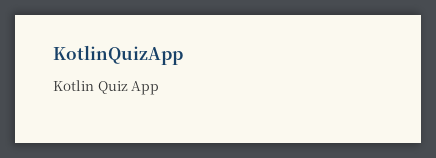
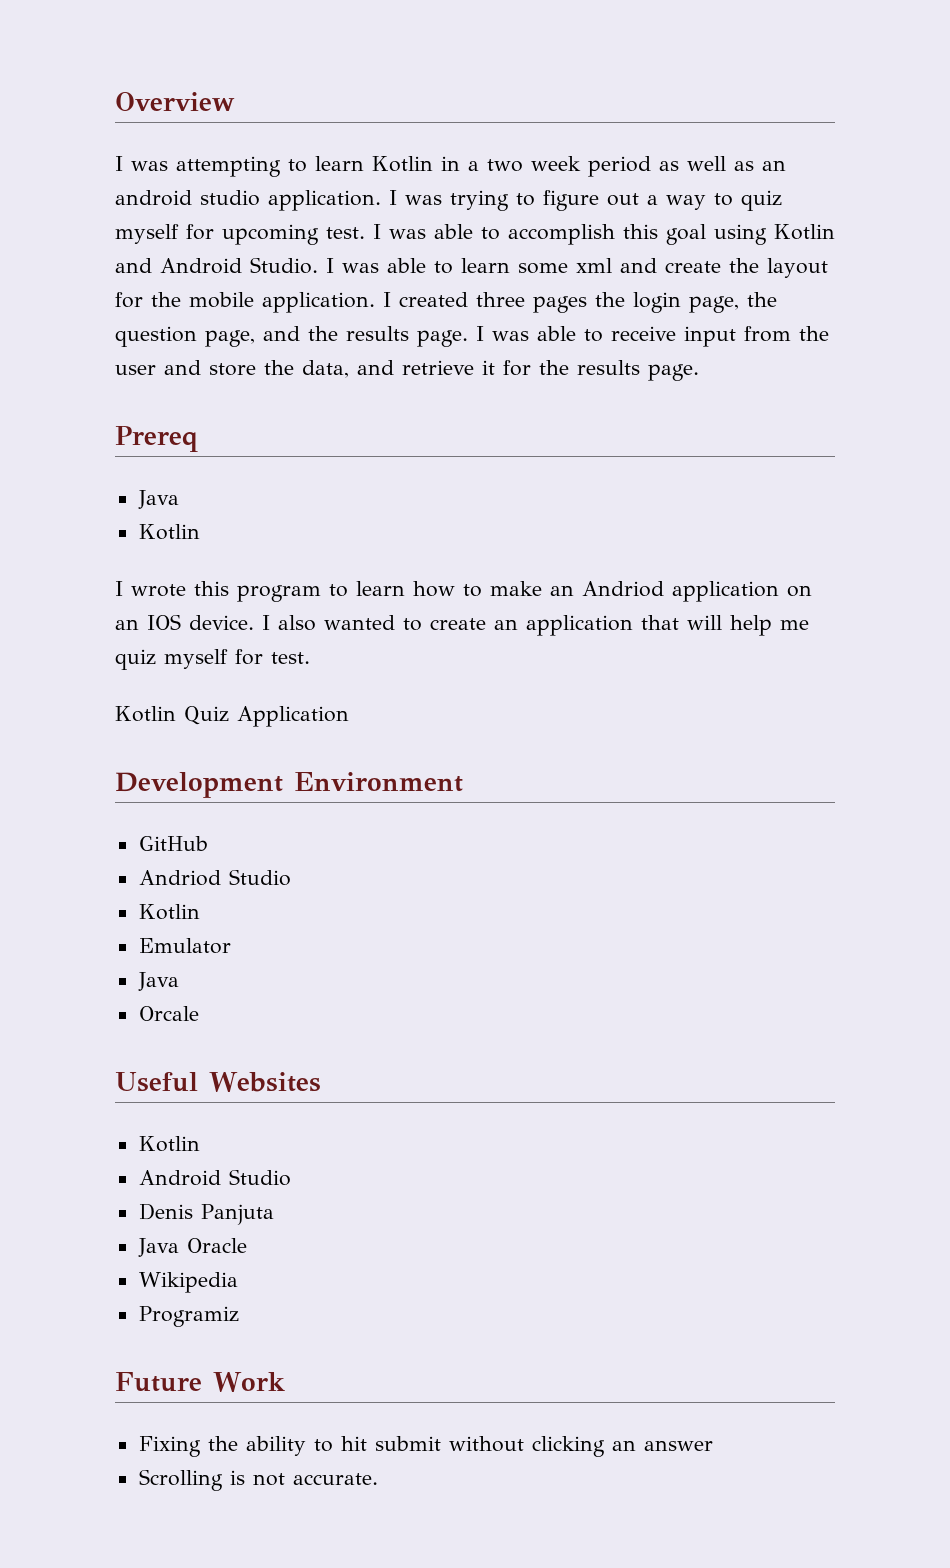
[53,45,183,65] [53,80,160,95] KotlinQuizApp // Kotlin Quiz App -> [115,92,235,111] [115,156,786,177] [115,190,782,211] [115,224,835,245] [115,257,828,278] [115,292,777,313] [115,326,829,347] [115,360,699,381] [115,426,198,452] [137,490,179,509] [138,524,200,540] [115,581,812,602] [115,614,809,636] [115,649,310,670] [115,706,349,727] [115,772,463,798] [138,836,208,851] [138,869,291,886] [138,904,200,920] [138,938,231,954] [137,972,179,991] [138,1006,199,1021] [115,1072,321,1092] [138,1136,200,1152] [138,1169,291,1186] [138,1203,274,1225] [137,1238,247,1257] [138,1272,238,1293] [138,1306,239,1327] [115,1372,285,1392] [138,1436,713,1457] [138,1469,378,1491] Overview // I was attempting to learn Kotlin in a two week period as well as an android studio application. I was trying to figure out a way to quiz myself for upcoming test. I was able to accomplish this goal using Kotlin and Android Studio. I was able to learn some xml and create the layout for the mobile application. I created three pages the login page, the question page, and the results page. I was able to receive input from the user and store the data, and retrieve it for the results page. // Prereq // Java // Kotlin // I wrote this program to learn how to make an Andriod application on an IOS device. I also wanted to create an application that will help me quiz myself for test. // Kotlin Quiz Application // Development Environment // GitHub // Andriod Studio // Kotlin // Emulator // Java // Orcale // Useful Websites // Kotlin // Android Studio // Denis Panjuta // Java Oracle // Wikipedia // Programiz // Future Work // Fixing the ability to hit submit without clicking an answer // Scrolling is not accurate.

